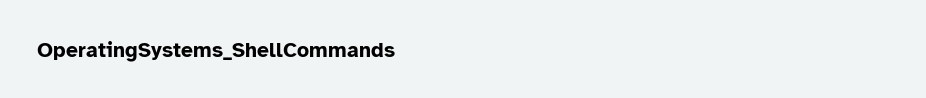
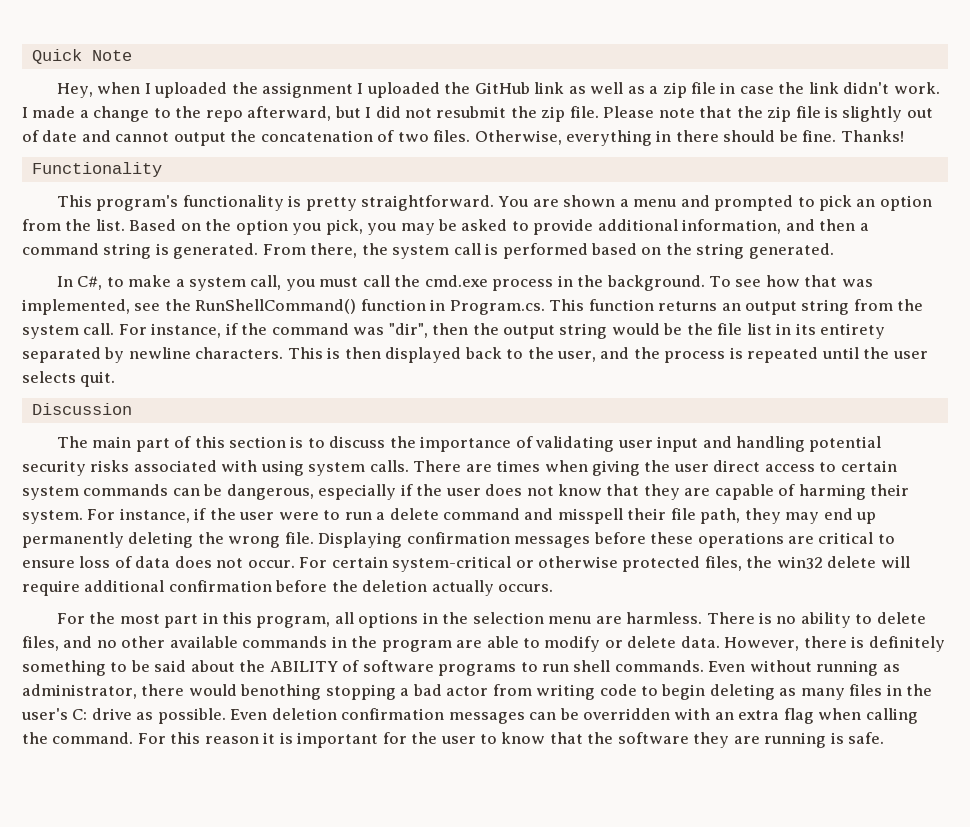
[37,41,395,62] OperatingSystems_ShellCommands -> [31,49,132,64] [56,82,940,98] [22,106,933,122] [22,130,904,146] [31,162,162,177] [56,195,932,211] [22,219,869,235] [22,243,834,259] [56,275,873,291] [22,299,924,315] [22,323,886,339] [22,347,928,363] [22,371,116,387] [31,403,132,415] [56,436,882,452] [22,460,897,476] [22,484,910,500] [22,508,877,524] [22,532,895,548] [22,556,910,572] [22,580,554,596] [56,612,926,628] [22,636,945,652] [22,660,900,676] [22,684,933,700] [21,708,918,724] [22,732,885,748] Quick Note // Hey, when I uploaded the assignment I uploaded the GitHub link as well as a zip file in case the link didn't work. I made a change to the repo afterward, but I did not resubmit the zip file. Please note that the zip file is slightly out of date and cannot output the concatenation of two files. Otherwise, everything in there should be fine. Thanks! // Functionality // This program's functionality is pretty straightforward. You are shown a menu and prompted to pick an option from the list. Based on the option you pick, you may be asked to provide additional information, and then a command string is generated. From there, the system call is performed based on the string generated. // In C#, to make a system call, you must call the cmd.exe process in the background. To see how that was implemented, see the RunShellCommand() function in Program.cs. This function returns an output string from the system call. For instance, if the command was "dir", then the output string would be the file list in its entirety separated by newline characters. This is then displayed back to the user, and the process is repeated until the user selects quit. // Discussion // The main part of this section is to discuss the importance of validating user input and handling potential security risks associated with using system calls. There are times when giving the user direct access to certain system commands can be dangerous, especially if the user does not know that they are capable of harming their system. For instance, if the user were to run a delete command and misspell their file path, they may end up permanently deleting the wrong file. Displaying confirmation messages before these operations are critical to ensure loss of data does not occur. For certain system-critical or otherwise protected files, the win32 delete will require additional confirmation before the deletion actually occurs. // For the most part in this program, all options in the selection menu are harmless. There is no ability to delete files, and no other available commands in the program are able to modify or delete data. However, there is definitely something to be said about the ABILITY of software programs to run shell commands. Even without running as administrator, there would benothing stopping a bad actor from writing code to begin deleting as many files in the user's C: drive as possible. Even deletion confirmation messages can be overridden with an extra flag when calling the command. For this reason it is important for the user to know that the software they are running is safe.

